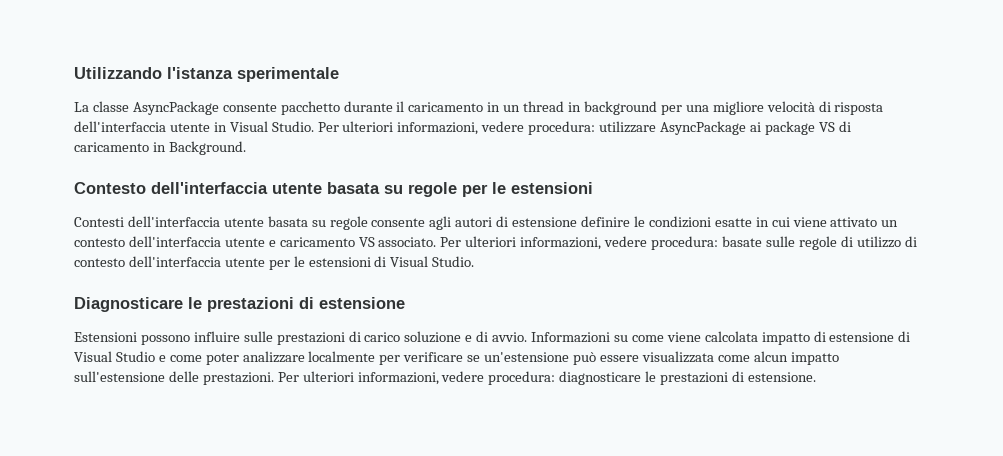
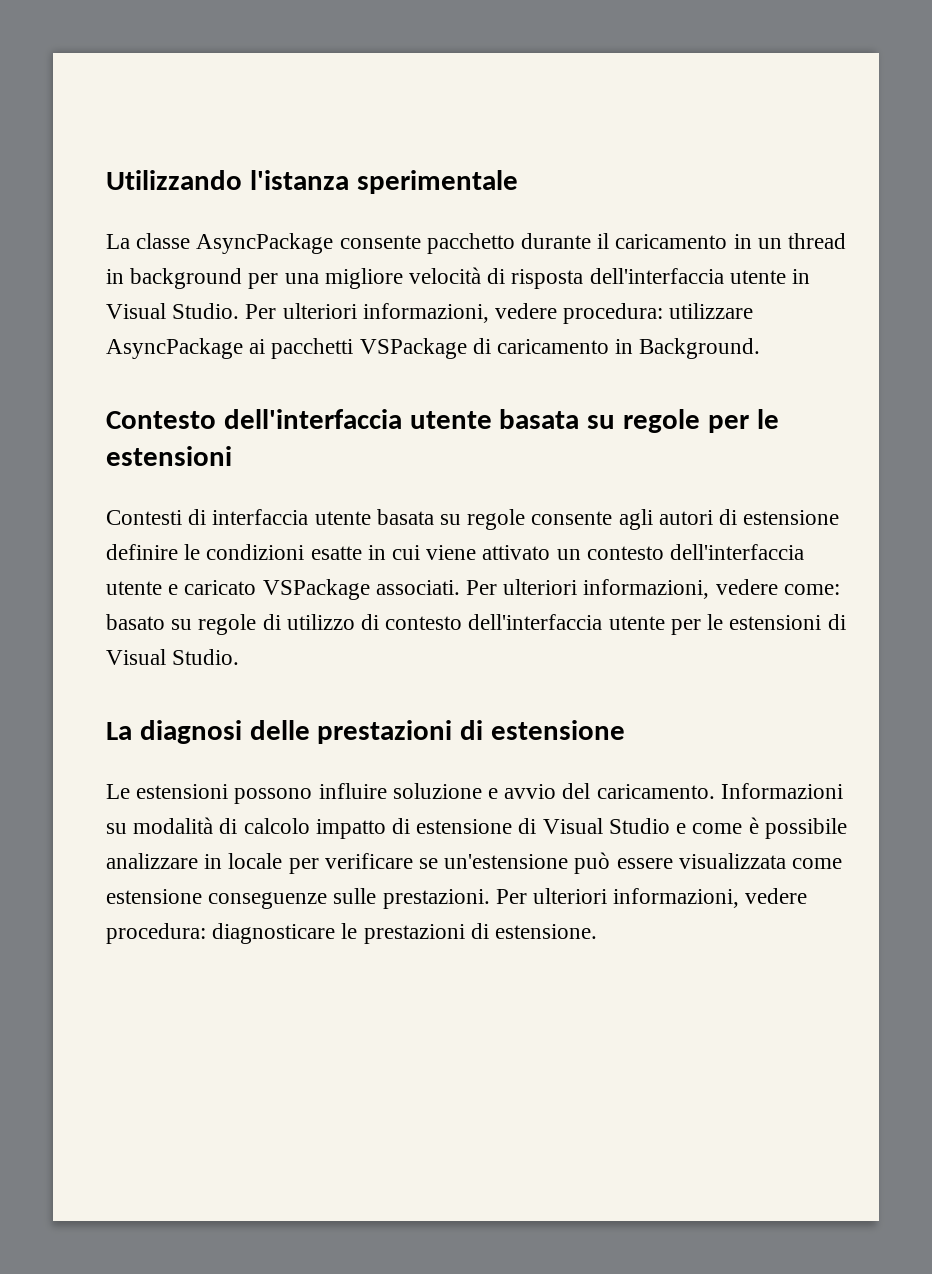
[764,121,835,135] package VS -> [271,338,467,359] pacchetti VSPackage
[127,216,220,227] dell'interfaccia -> [188,509,309,525] di interfaccia
[279,236,795,250] caricamento VS associato. Per ulteriori informazioni, vedere procedura: basate sulle -> [184,579,840,600] [106,614,193,630] caricato VSPackage associati. Per ulteriori informazioni, vedere come: basato su
[74,297,202,312] Diagnosticare le -> [106,720,310,744] La diagnosi delle
[74,331,758,345] Estensioni possono influire sulle prestazioni di carico soluzione e di avvio. Informazioni su come viene calcolata -> [106,783,843,804] [106,817,310,834] Le estensioni possono influire soluzione e avvio del caricamento. Informazioni su modalità di calcolo
[205,351,376,365] poter analizzare localmente -> [748,817,847,839] [106,853,283,869] è possibile analizzare in locale
[753,351,839,365] [74,371,199,382] alcun impatto sull'estensione delle -> [106,888,377,909] estensione conseguenze sulle

